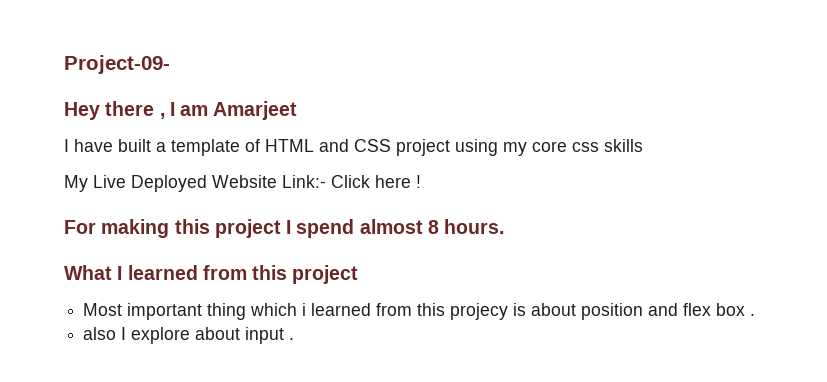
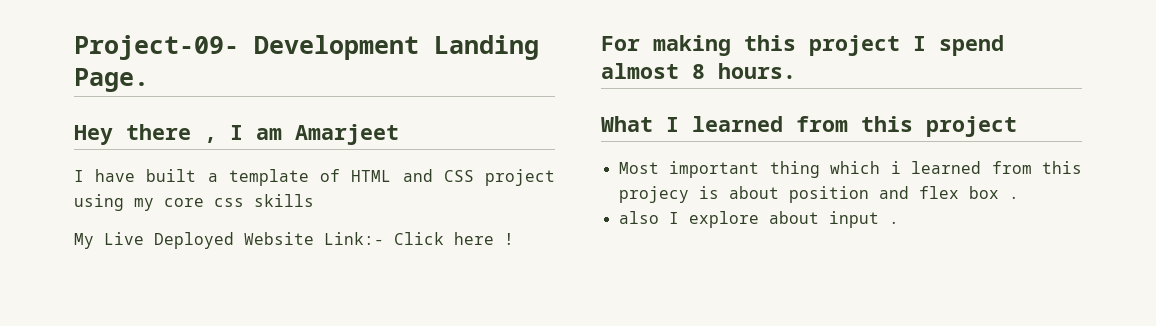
(170, 64) none -> [254,35,539,60] [74,68,149,92] Development Landing Page.

